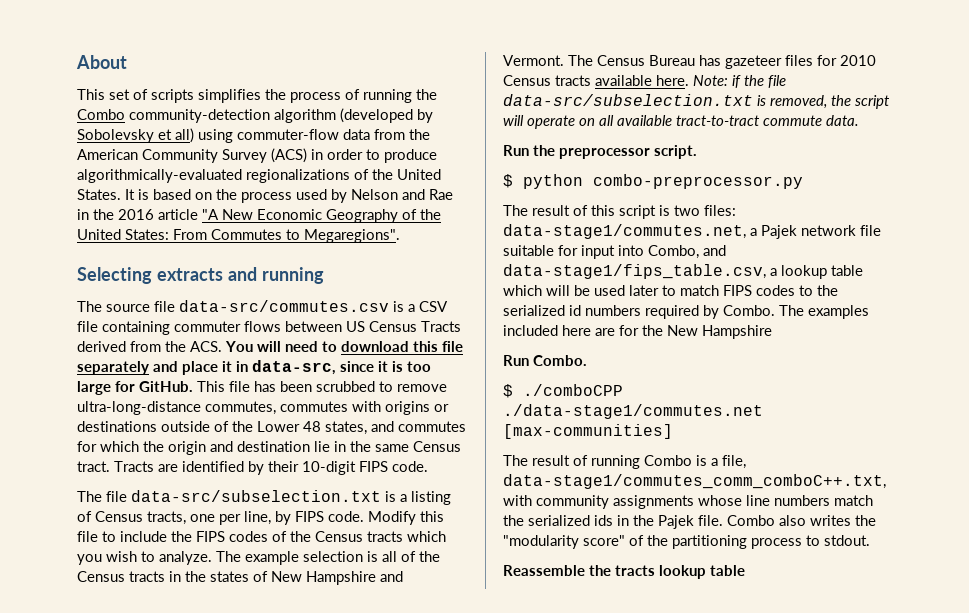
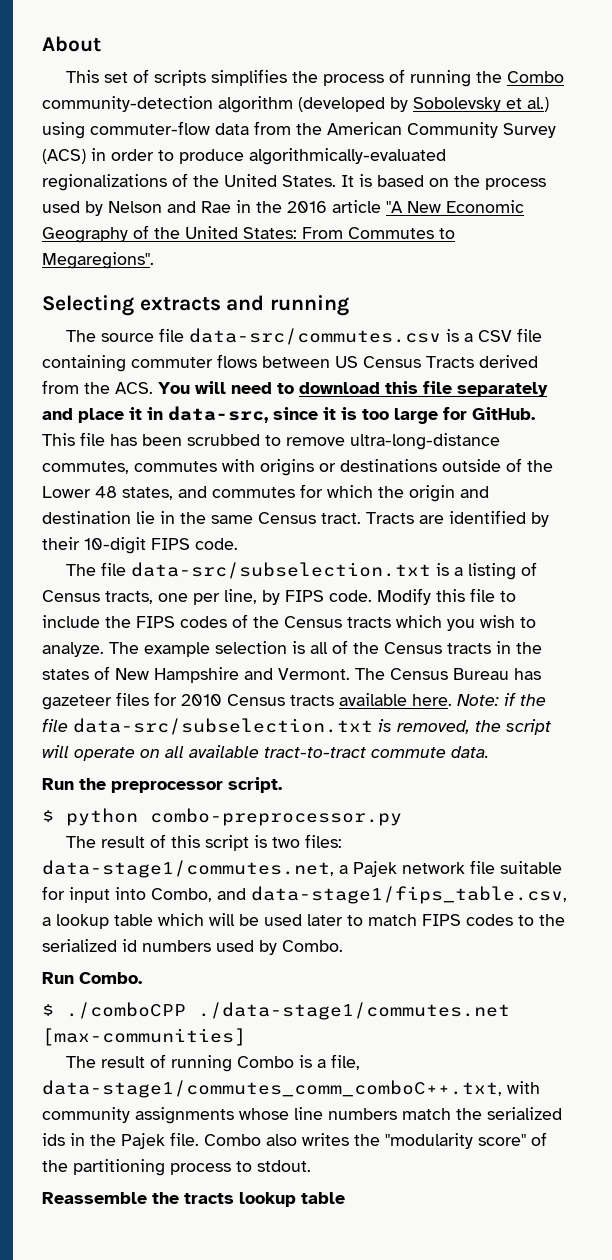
[175,128,194,143] all) -> [527,97,549,112] al.)
[645,305,699,319] required -> [216,940,254,952] used
[779,305,869,319] [503,325,772,339] The examples included here are for the New Hampshire -> (343, 946) none

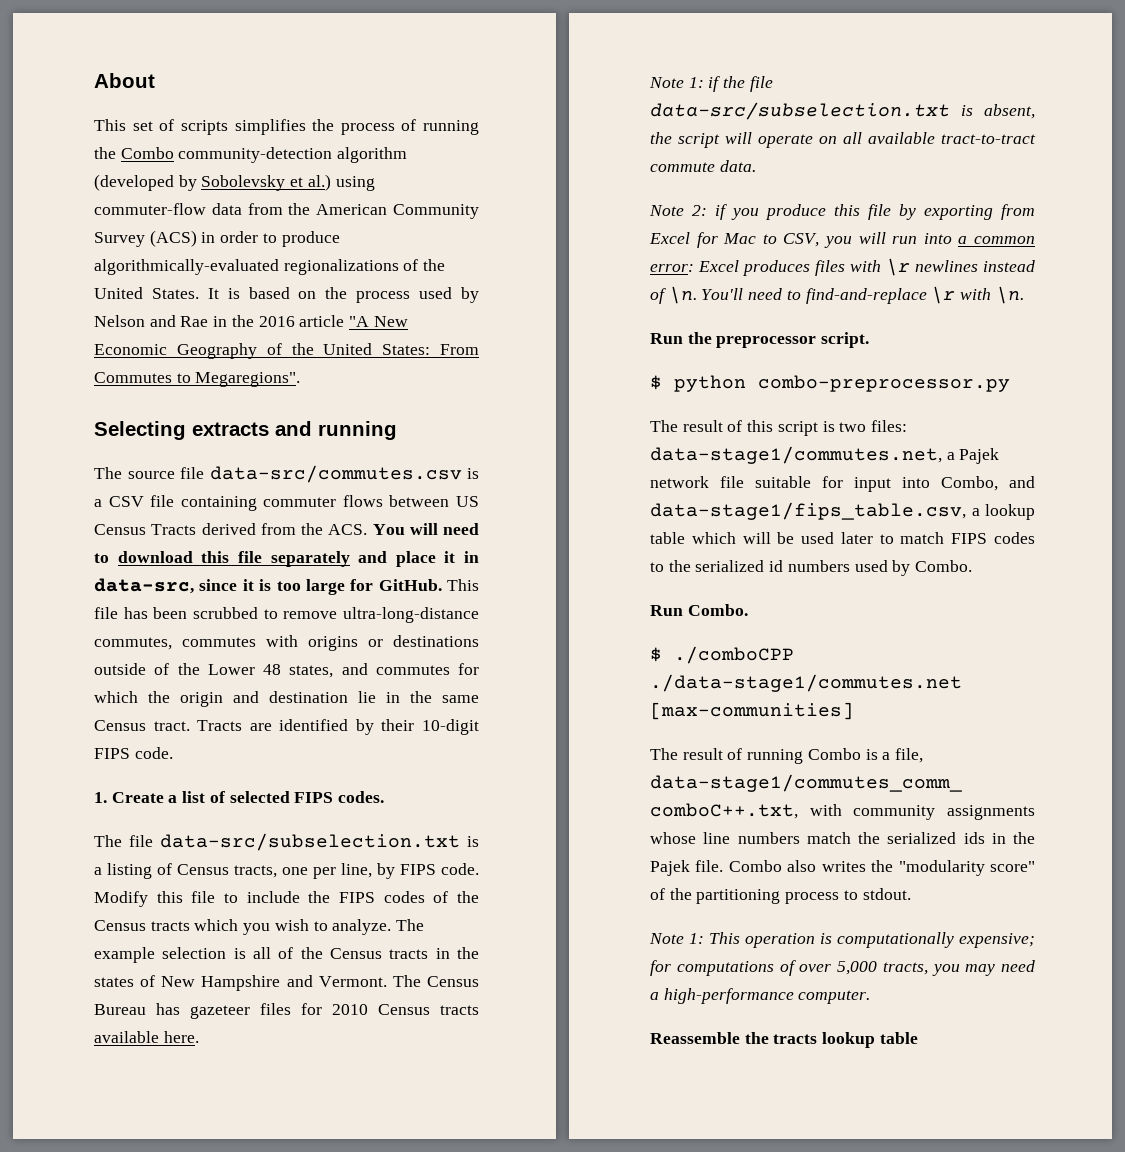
(238, 544) none -> [94,791,385,803] // 1. Create a list of selected FIPS codes.
[457,694,499,706] Note: -> [649,77,704,88] // Note 1:
[397,720,470,734] removed, -> [984,104,1035,119] absent,
(489, 752) none -> [649,204,1035,220] [649,232,1035,248] [650,258,1035,276] [650,286,1024,304] // Note 2: if you produce this file by exporting from Excel for Mac to CSV, you will run into a common error: Excel produces files with \r newlines instead of \n. You'll need to find-and-replace \r with \n.
(311, 1166) none -> [649,932,1035,948] [650,960,1035,976] [650,988,871,1004] // Note 1: This operation is computationally expensive; for computations of over 5,000 tracts, you may need a high-performance computer.

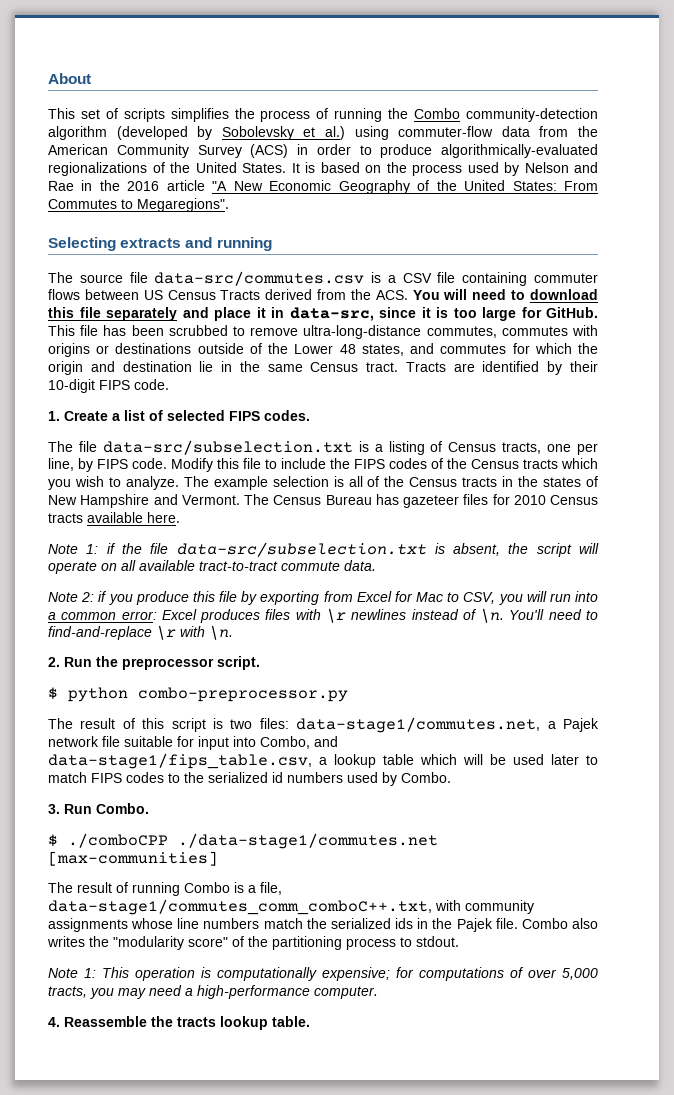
(1024, 295) none -> [48,657,60,667] 2.
(973, 566) none -> [48,804,60,814] 3.
(871, 997) none -> [48,1017,60,1027] 4.
[879,1032,918,1044] table -> [272,1016,310,1027] table.

